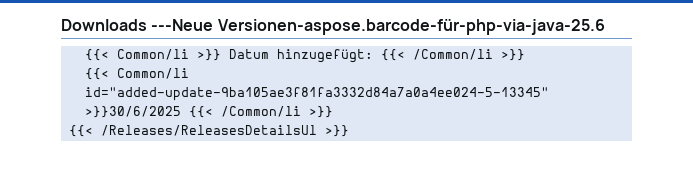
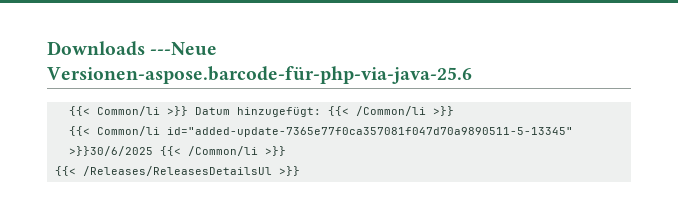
[84,87,549,101] id="added-update-9ba105ae3f81fa3332d84a7a0a4ee024-5-13345" -> [166,127,573,137] id="added-update-7365e77f0ca357081f047d70a9890511-5-13345"

